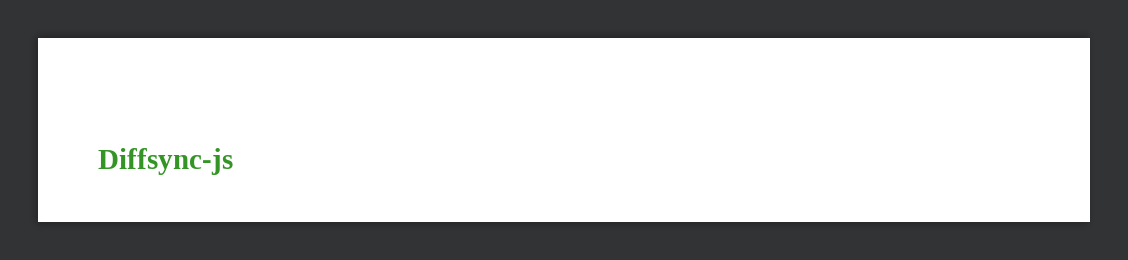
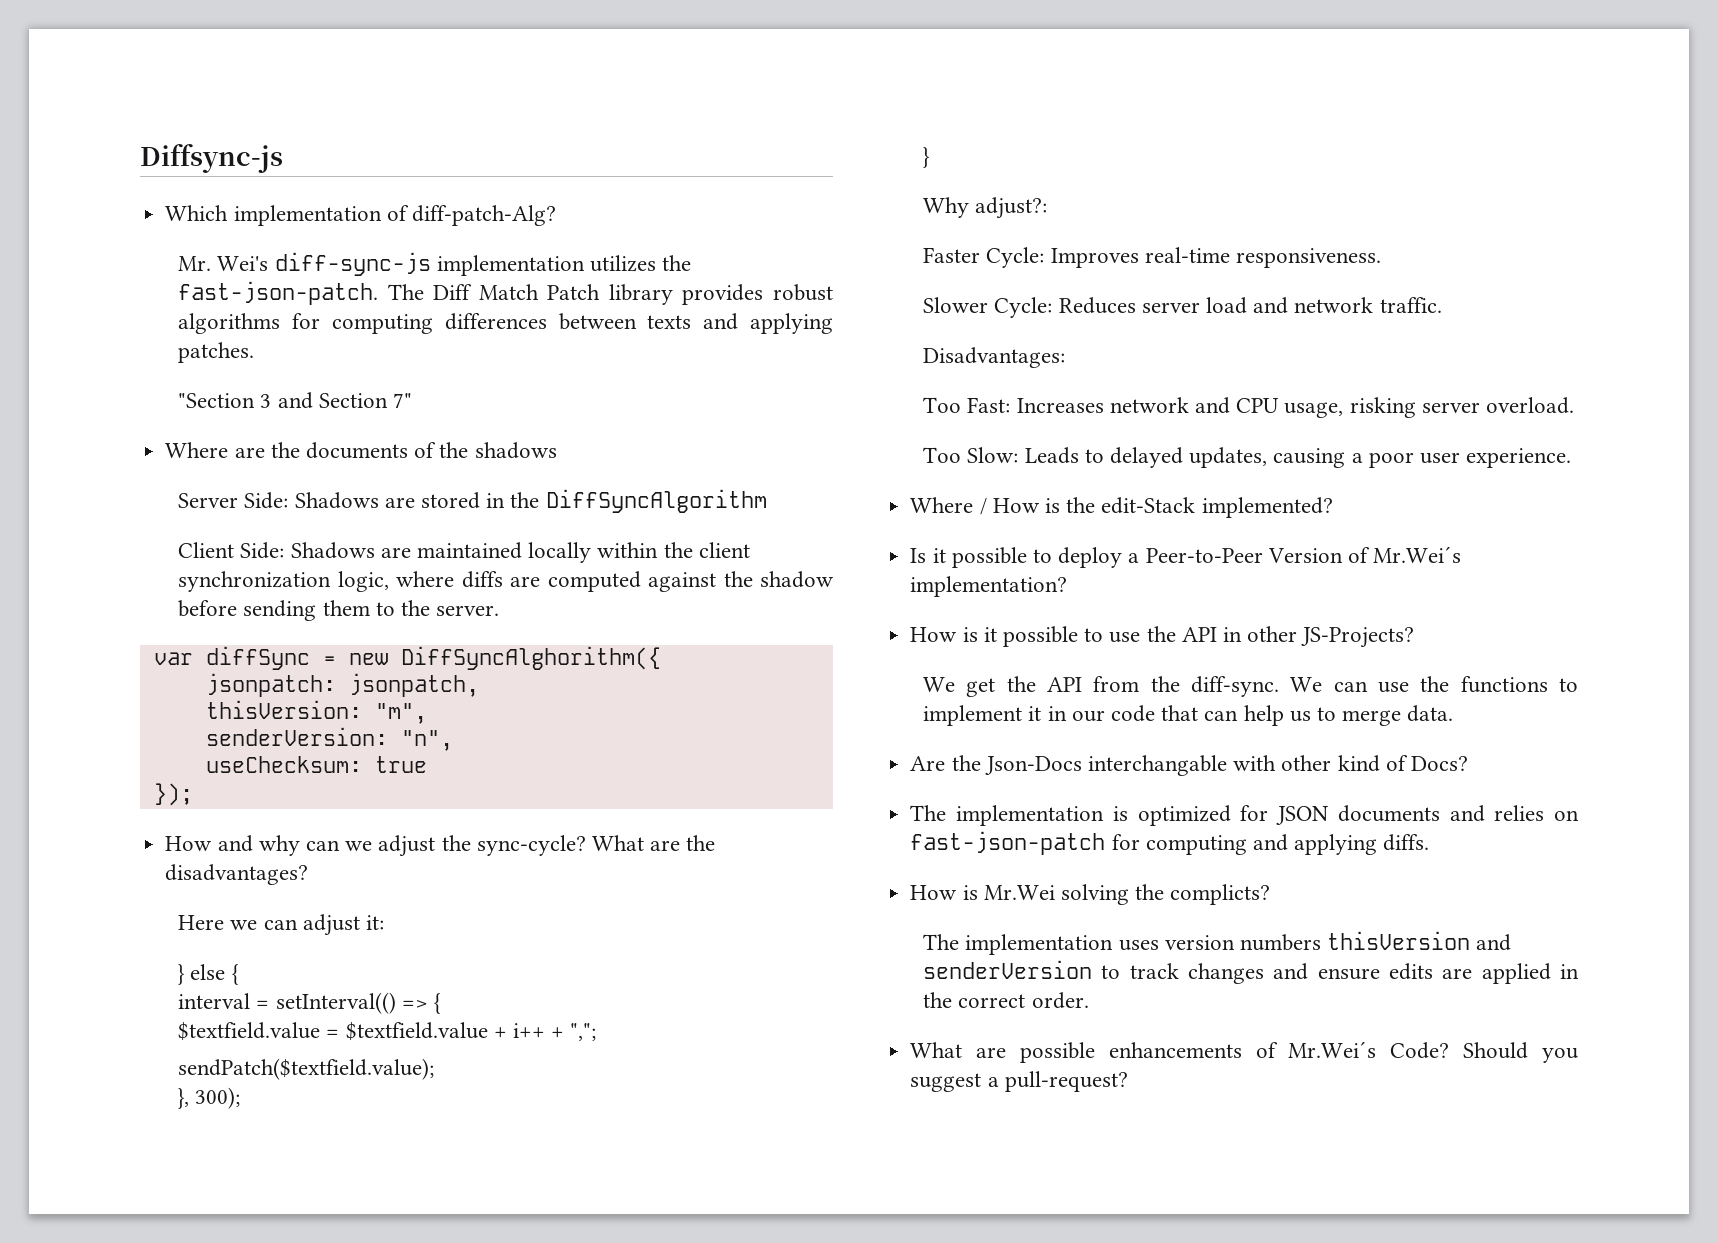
(233, 161) none -> [165,205,556,226] [178,252,692,276] [178,281,833,305] [178,313,834,334] [178,342,255,363] [178,392,412,409] [165,442,557,459] [178,489,767,513] [178,542,750,563] [178,571,834,592] [178,600,500,621] [153,646,661,670] [205,673,479,697] [205,700,427,724] [205,727,453,751] [205,756,427,773] [153,783,193,806] [165,835,716,857] [165,864,309,885] [178,914,384,936] [178,964,239,985] [178,992,441,1014] [178,1022,597,1041] [178,1058,435,1080] [178,1087,241,1109] [923,147,931,168] [923,197,1048,219] [923,247,1381,268] [923,297,1442,318] [923,347,1066,368] [923,397,1575,418] [923,447,1572,468] [910,497,1333,518] [910,546,1462,568] [910,576,1068,597] [910,626,1415,648] [923,676,1578,697] [923,705,1454,726] [910,755,1468,776] [910,805,1579,826] [910,831,1430,855] [910,884,1271,905] [923,931,1512,955] [923,960,1579,984] [923,992,1089,1009] [910,1041,1578,1063] [910,1071,1128,1092] // Which implementation of diff-patch-Alg? // Mr. Wei's diff-sync-js implementation utilizes the fast-json-patch. The Diff Match Patch library provides robust algorithms for computing differences between texts and applying patches. // "Section 3 and Section 7" // Where are the documents of the shadows // Server Side: Shadows are stored in the DiffSyncAlgorithm // Client Side: Shadows are maintained locally within the client synchronization logic, where diffs are computed against the shadow before sending them to the server. // var diffSync = new DiffSyncAlghorithm({ // jsonpatch: jsonpatch, // thisVersion: "m", // senderVersion: "n", // useChecksum: true // }); // How and why can we adjust the sync-cycle? What are the disadvantages? // Here we can adjust it: // } else { // interval = setInterval(() => { // $textfield.value = $textfield.value + i++ + ","; // sendPatch($textfield.value); // }, 300); // } // Why adjust?: // Faster Cycle: Improves real-time responsiveness. // Slower Cycle: Reduces server load and network traffic. // Disadvantages: // Too Fast: Increases network and CPU usage, risking server overload. // Too Slow: Leads to delayed updates, causing a poor user experience. // Where / How is the edit-Stack implemented? // Is it possible to deploy a Peer-to-Peer Version of Mr.Wei´s implementation? // How is it possible to use the API in other JS-Projects? // We get the API from the diff-sync. We can use the functions to implement it in our code that can help us to merge data. // Are the Json-Docs interchangable with other kind of Docs? // The implementation is optimized for JSON documents and relies on fast-json-patch for computing and applying diffs. // How is Mr.Wei solving the complicts? // The implementation uses version numbers thisVersion and senderVersion to track changes and ensure edits are applied in the correct order. // What are possible enhancements of Mr.Wei´s Code? Should you suggest a pull-request?

